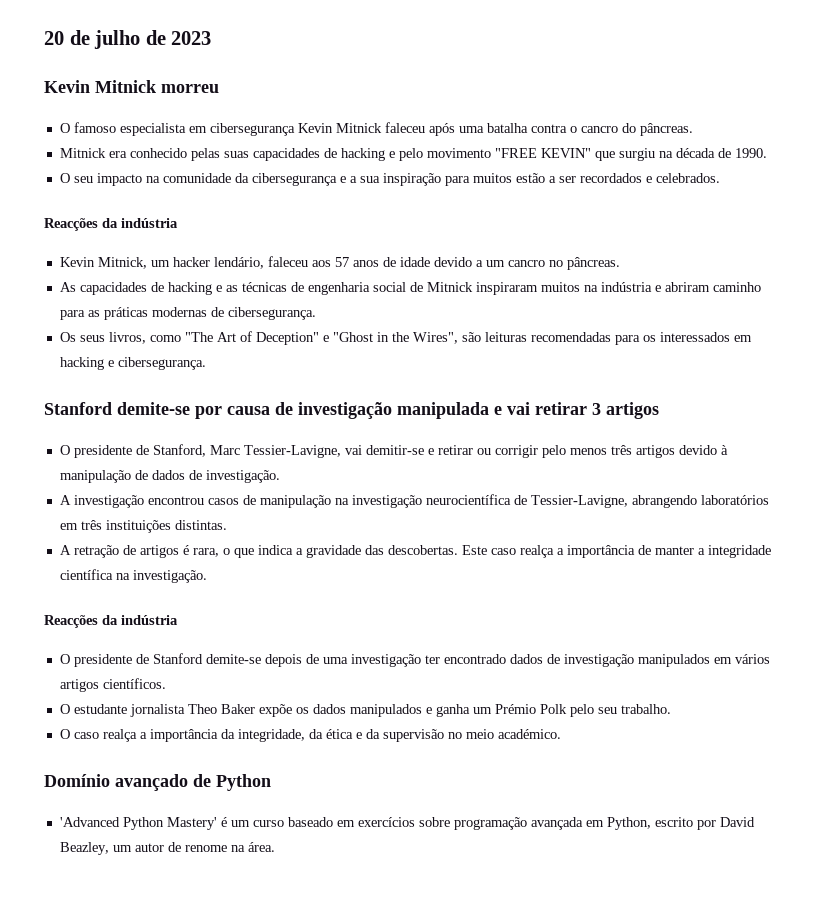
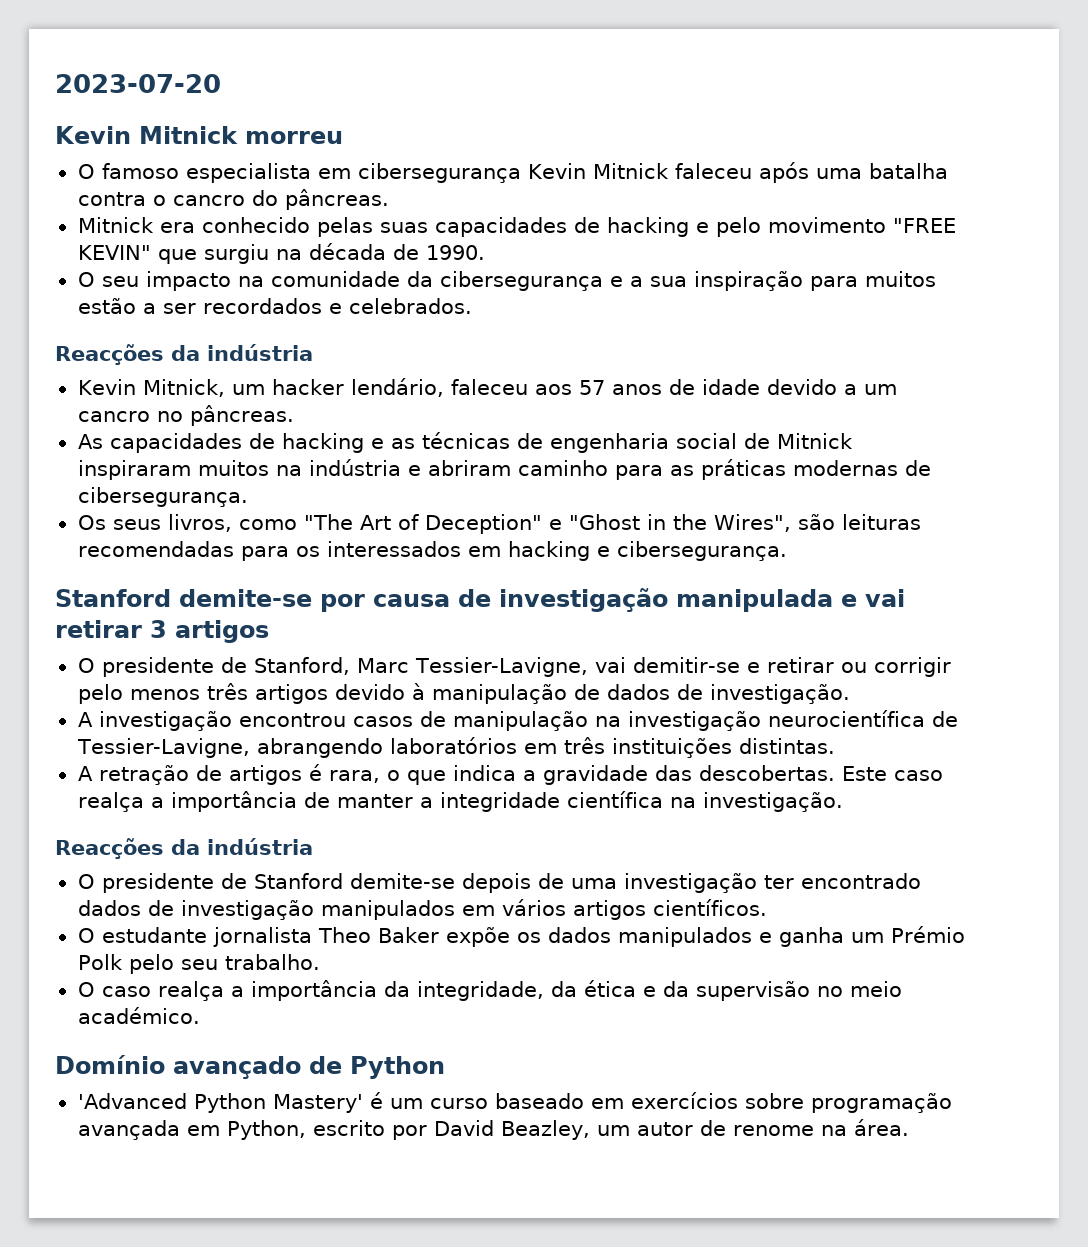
[44,30,212,49] 20 de julho de 2023 -> [55,74,221,93] 2023-07-20

